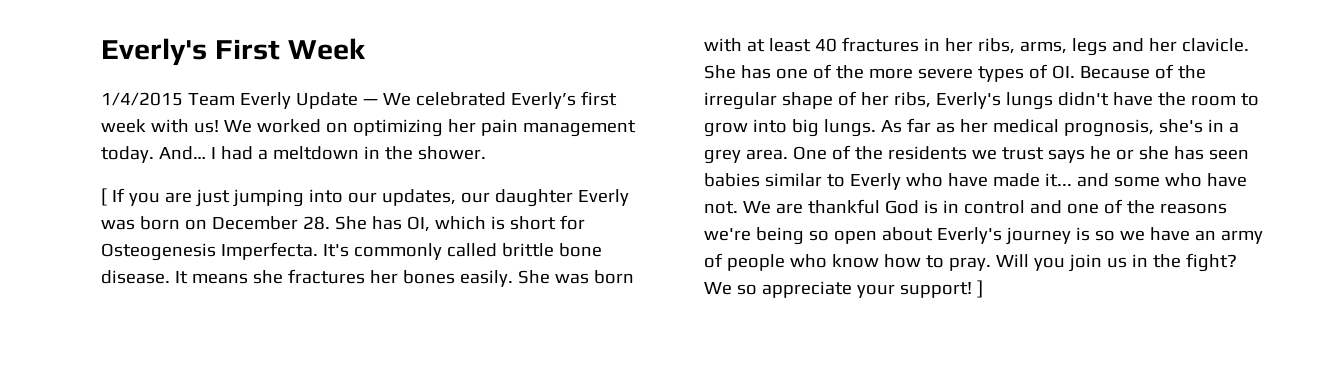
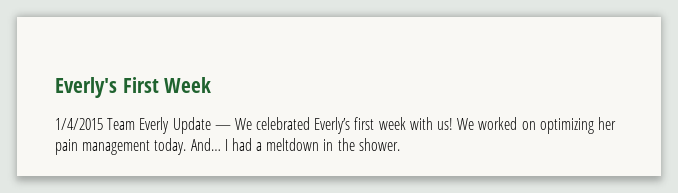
[101,188,629,207] [101,215,585,232] [101,242,602,261] [101,269,634,287] [704,37,1249,56] [704,64,1206,82] [704,91,1259,110] [704,118,1239,137] [704,145,1249,164] [704,173,1247,190] [704,199,1227,214] [704,227,1263,245] [704,253,1237,272] [704,280,983,298] // [ If you are just jumping into our updates, our daughter Everly was born on December 28. She has OI, which is short for Osteogenesis Imperfecta. It's commonly called brittle bone disease. It means she fractures her bones easily. She was born with at least 40 fractures in her ribs, arms, legs and her clavicle. She has one of the more severe types of OI. Because of the irregular shape of her ribs, Everly's lungs didn't have the room to grow into big lungs. As far as her medical prognosis, she's in a grey area. One of the residents we trust says he or she has seen babies similar to Everly who have made it... and some who have not. We are thankful God is in control and one of the reasons we're being so open about Everly's journey is so we have an army of people who know how to pray. Will you join us in the fight? We so appreciate your support! ] -> (400, 144) none

